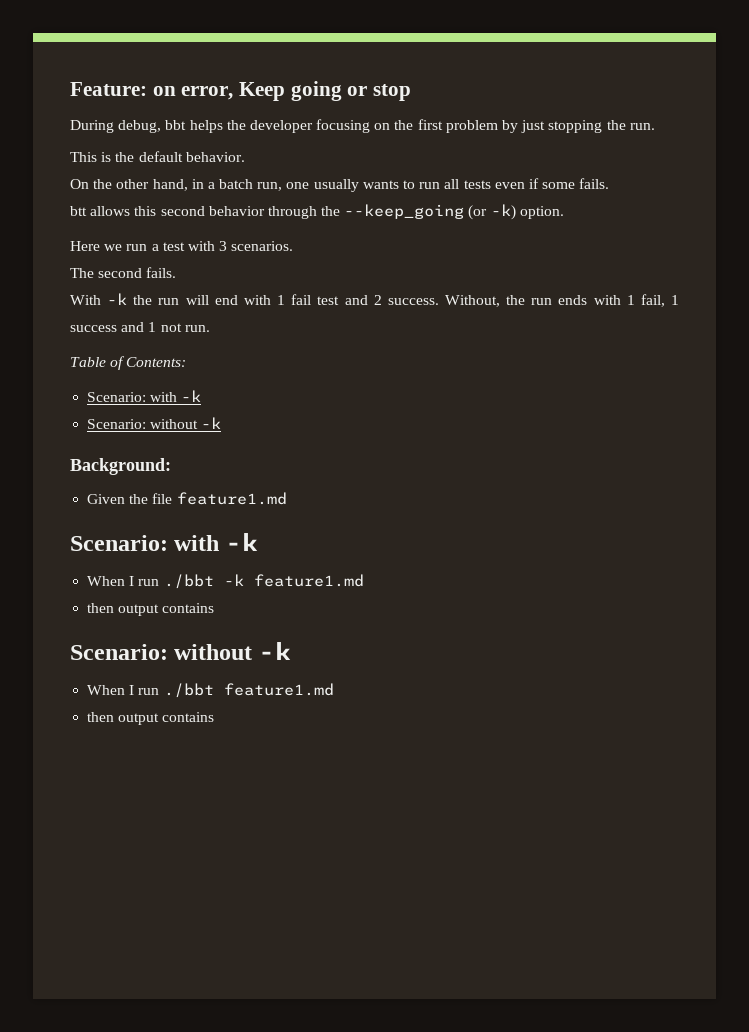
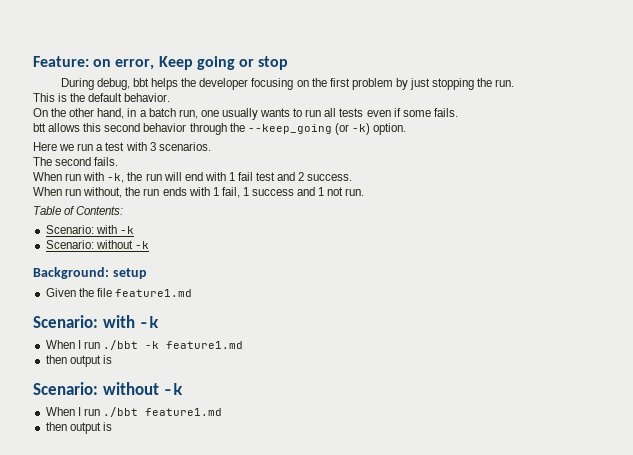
[70,293,128,305] With -k -> [33,172,125,183] When run with -k,
[444,295,500,307] Without, -> [33,187,123,198] // When run without,
(171, 466) none -> [112,268,147,279] setup
[162,603,215,613] contains -> [102,355,112,364] is
[162,712,215,722] contains -> [102,422,112,431] is

